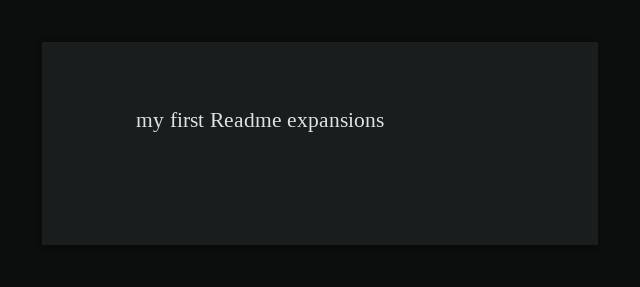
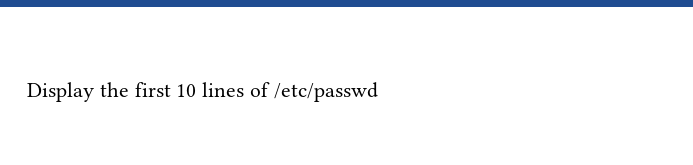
[136,112,385,132] my first Readme expansions -> [27,82,378,102] Display the first 10 lines of /etc/passwd

